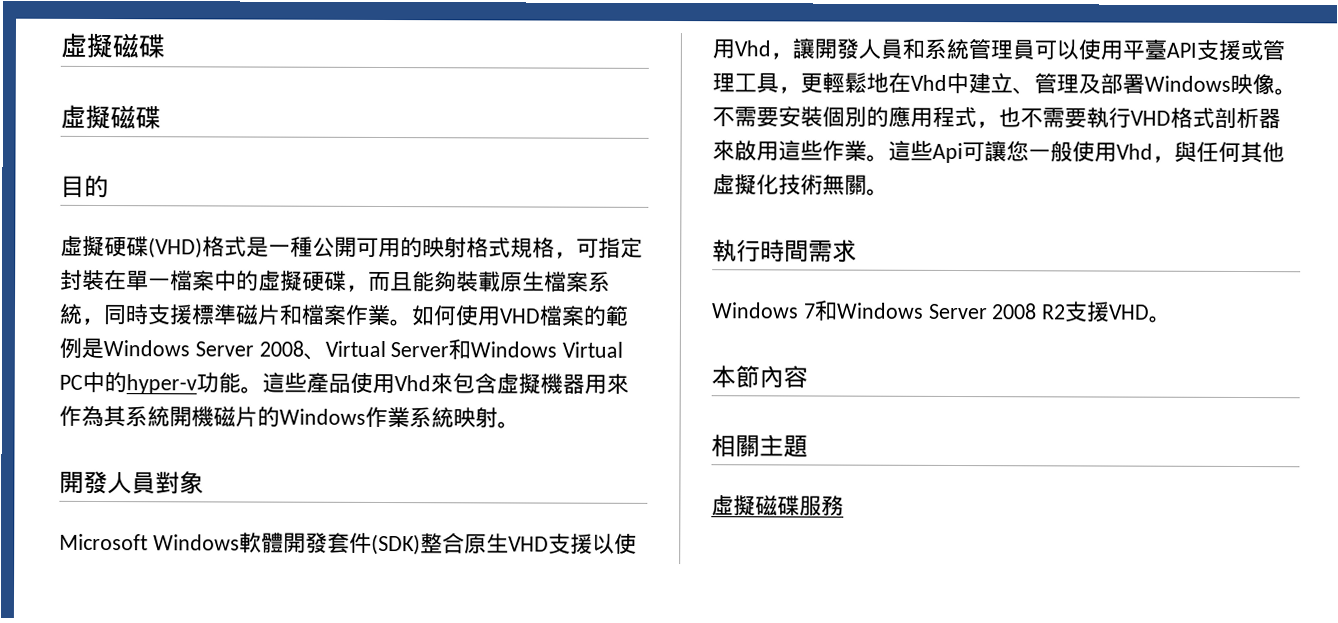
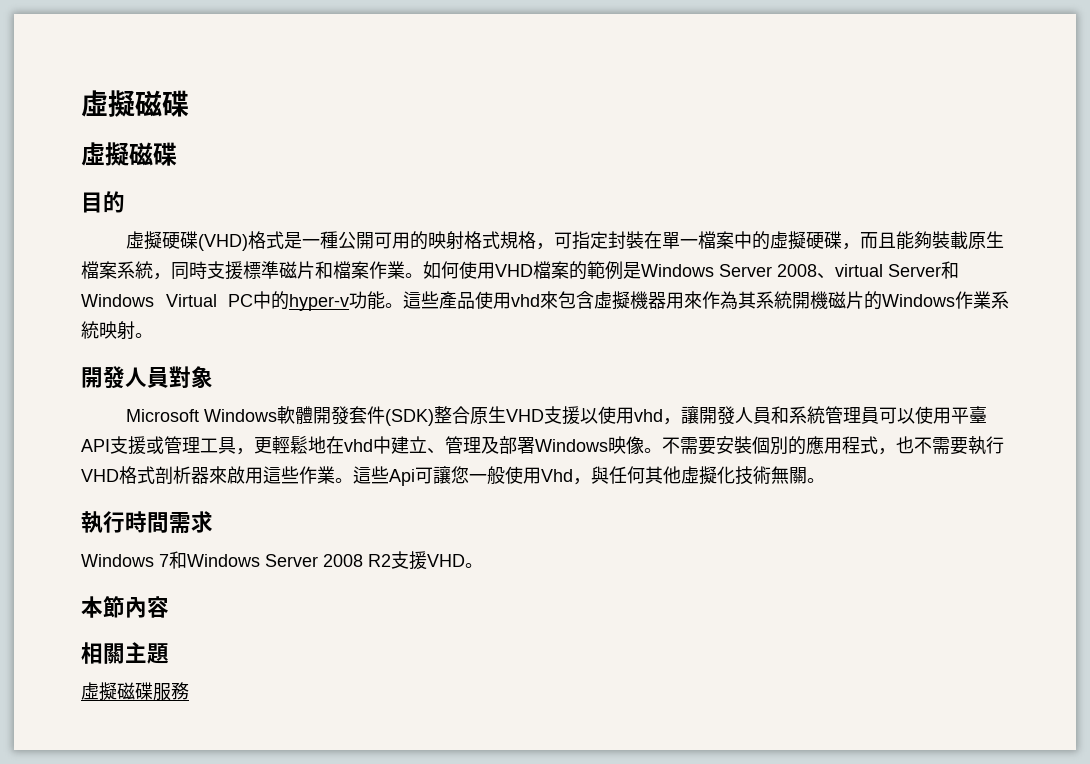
[324,340,386,358] Virtual -> [835,264,883,277] virtual
[394,375,431,392] Vhd -> [511,294,540,307] vhd
[734,40,771,57] Vhd -> [633,409,663,422] vhd
[910,74,947,91] Vhd -> [344,439,373,452] vhd

